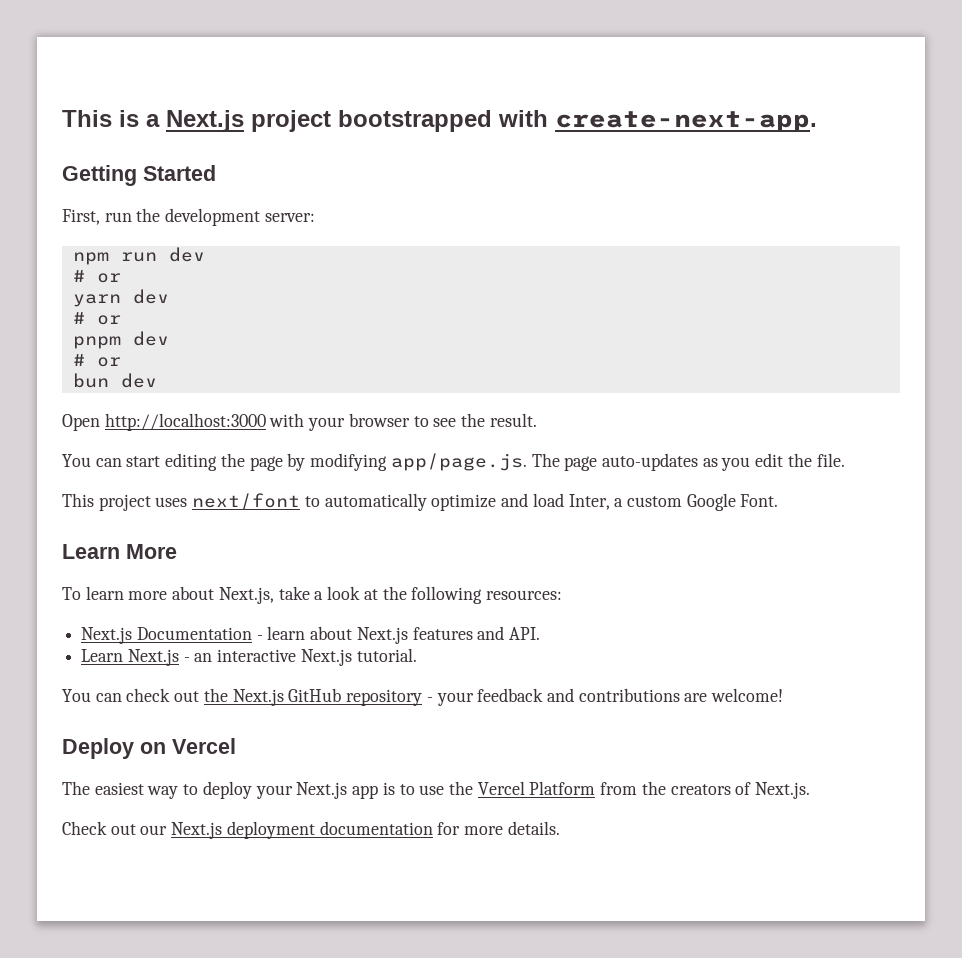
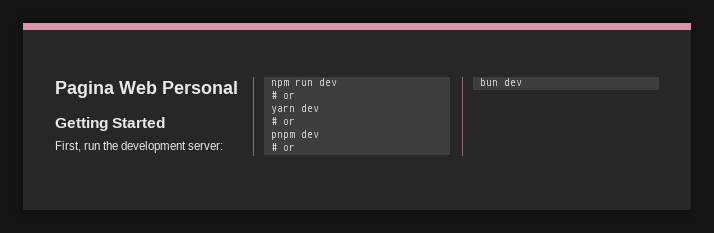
[62,110,817,132] This is a Next.js project bootstrapped with create-next-app. -> [55,81,238,98] Pagina Web Personal
[62,413,537,431] [62,453,845,471] [62,493,779,511] [62,544,177,559] [62,586,562,604] [81,626,541,644] [81,648,417,666] [62,688,784,706] [62,738,236,759] [62,781,811,799] [62,821,560,839] // Open http://localhost:3000 with your browser to see the result. // You can start editing the page by modifying app/page.js. The page auto-updates as you edit the file. // This project uses next/font to automatically optimize and load Inter, a custom Google Font. // Learn More // To learn more about Next.js, take a look at the following resources: // Next.js Documentation - learn about Next.js features and API. // Learn Next.js - an interactive Next.js tutorial. // You can check out the Next.js GitHub repository - your feedback and contributions are welcome! // Deploy on Vercel // The easiest way to deploy your Next.js app is to use the Vercel Platform from the creators of Next.js. // Check out our Next.js deployment documentation for more details. -> (522, 82) none

